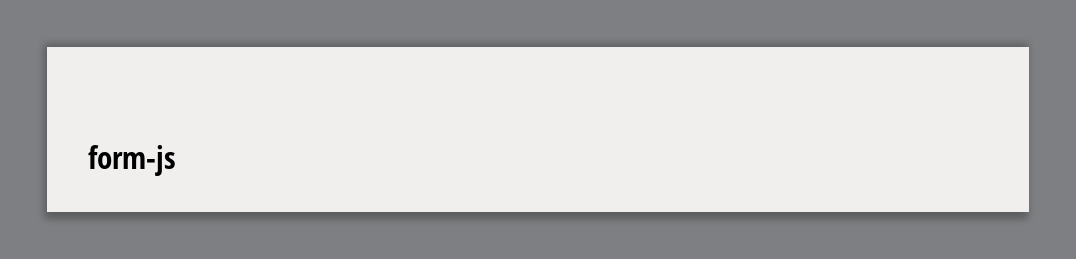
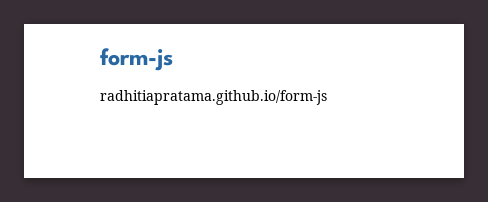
(176, 160) none -> [100,90,327,105] // radhitiapratama.github.io/form-js

